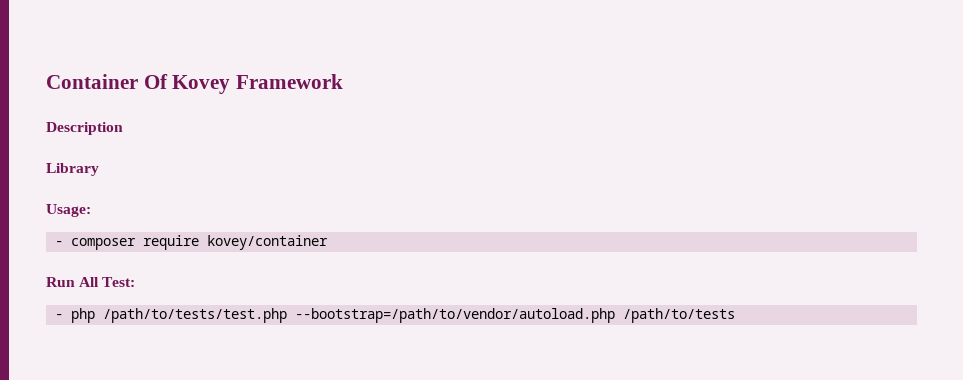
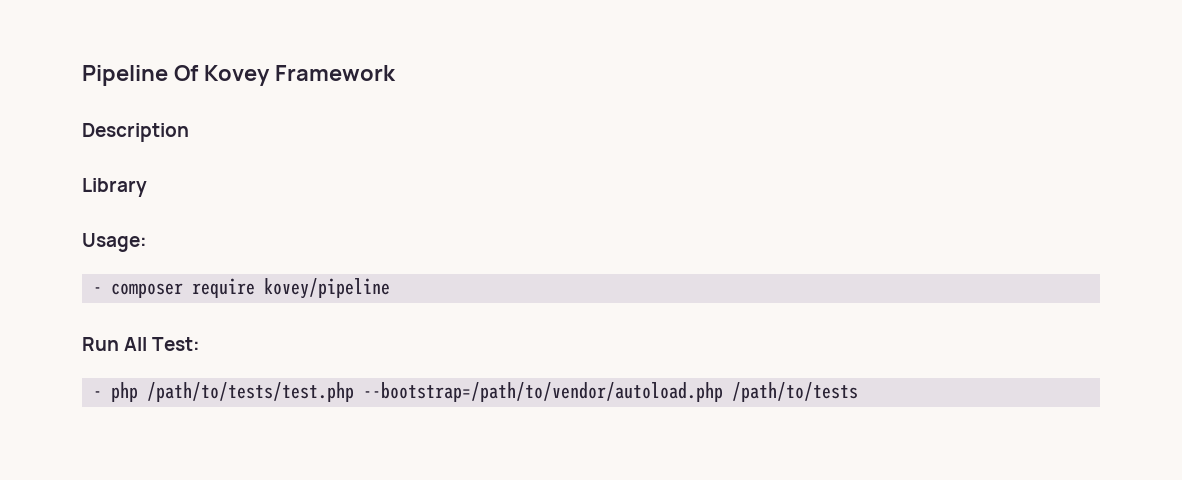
[46,74,138,89] Container -> [82,65,168,86] Pipeline
[207,235,329,250] kovey/container -> [264,278,391,299] kovey/pipeline

